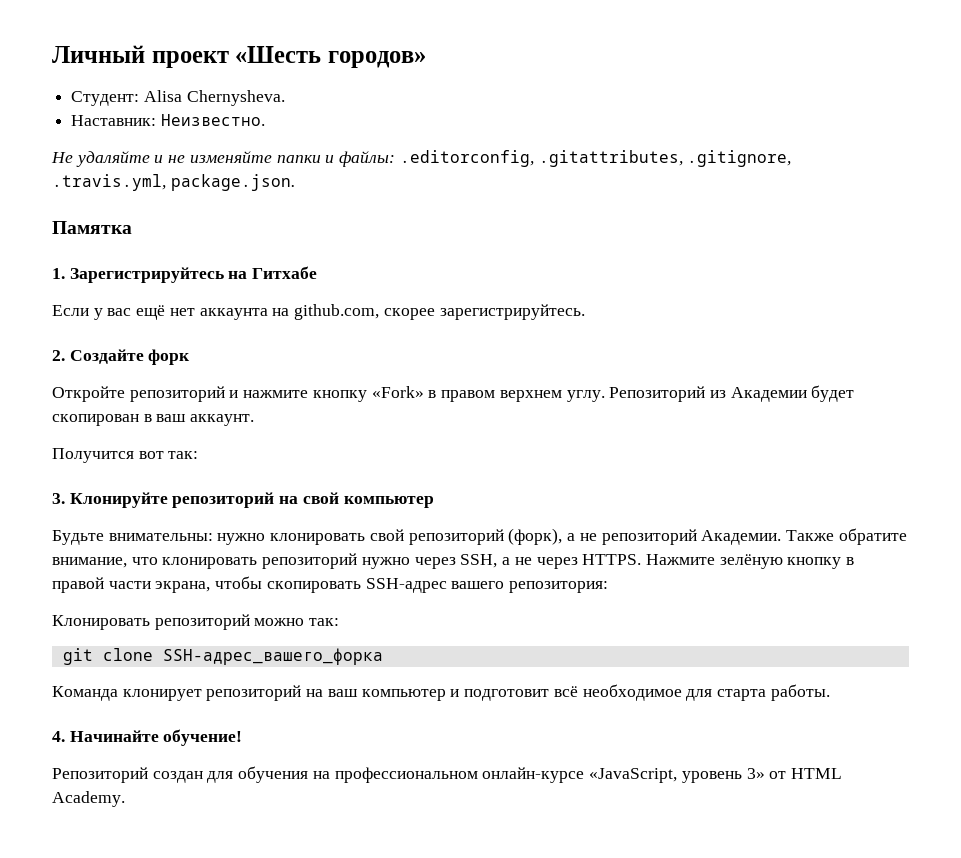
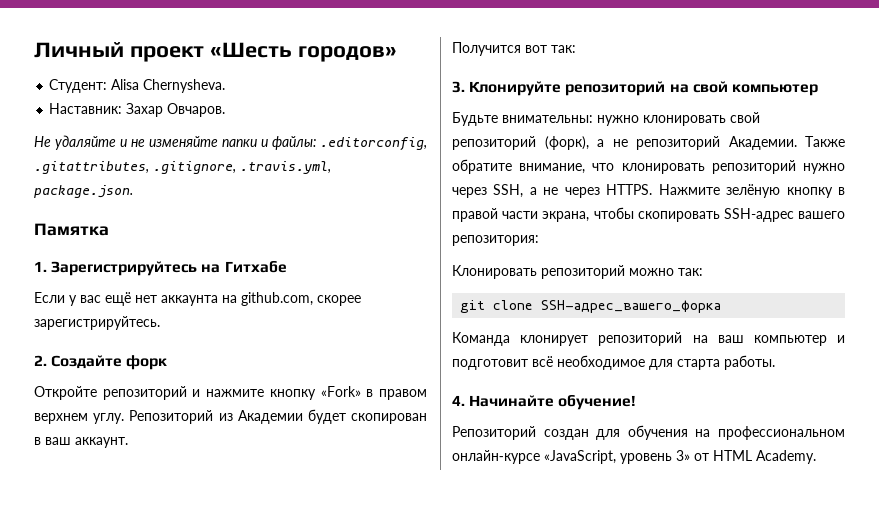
[160,114,265,126] Неизвестно. -> [126,103,226,117] Захар Овчаров.

